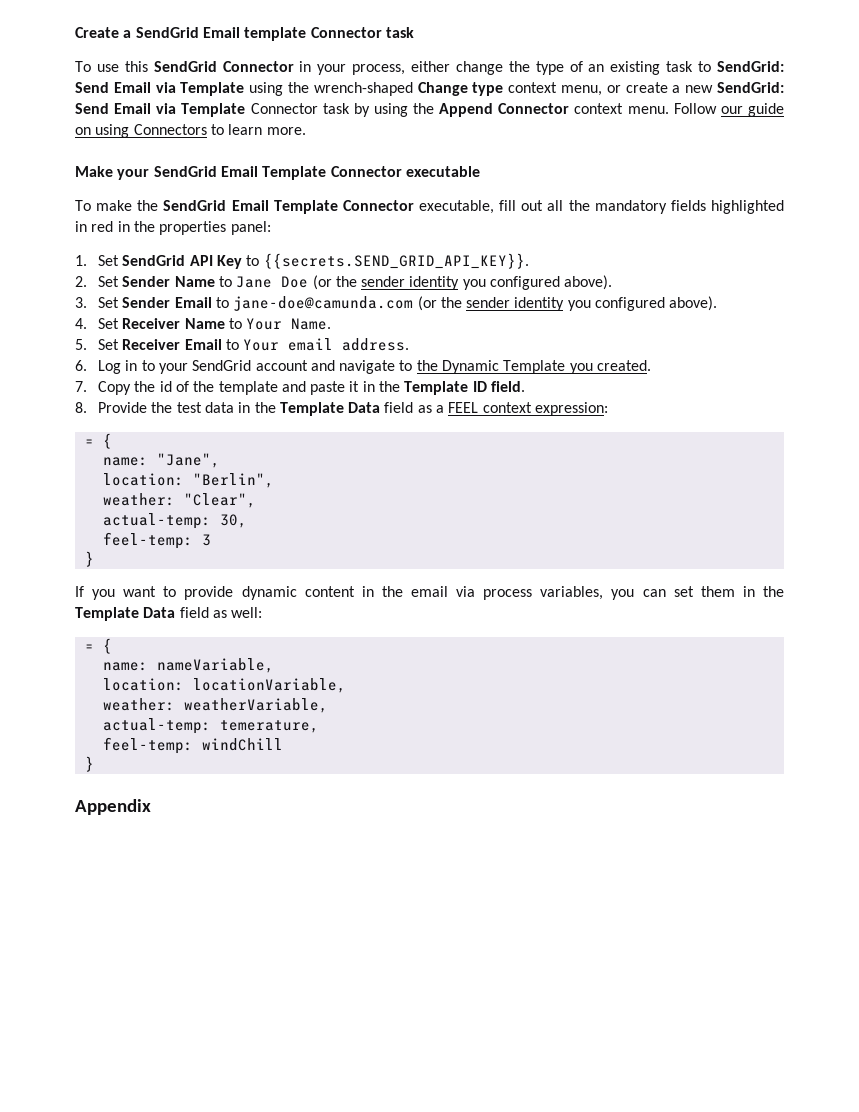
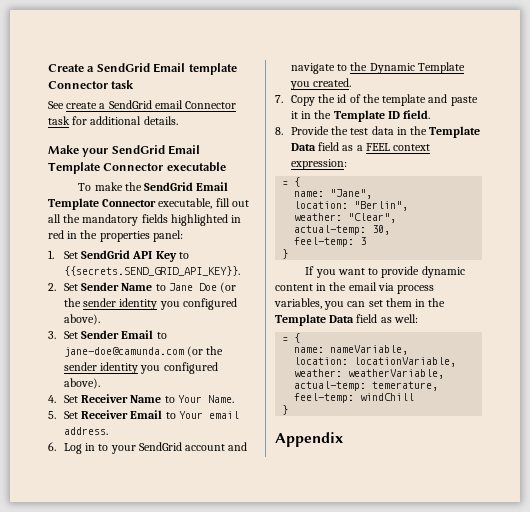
[75,61,784,75] [75,82,784,96] [75,103,784,117] [75,124,306,138] To use this SendGrid Connector in your process, either change the type of an existing task to SendGrid: Send Email via Template using the wrench-shaped Change type context menu, or create a new SendGrid: Send Email via Template Connector task by using the Append Connector context menu. Follow our guide on using Connectors to learn more. -> [48,100,237,109] [48,116,178,125] See create a SendGrid email Connector task for additional details.

